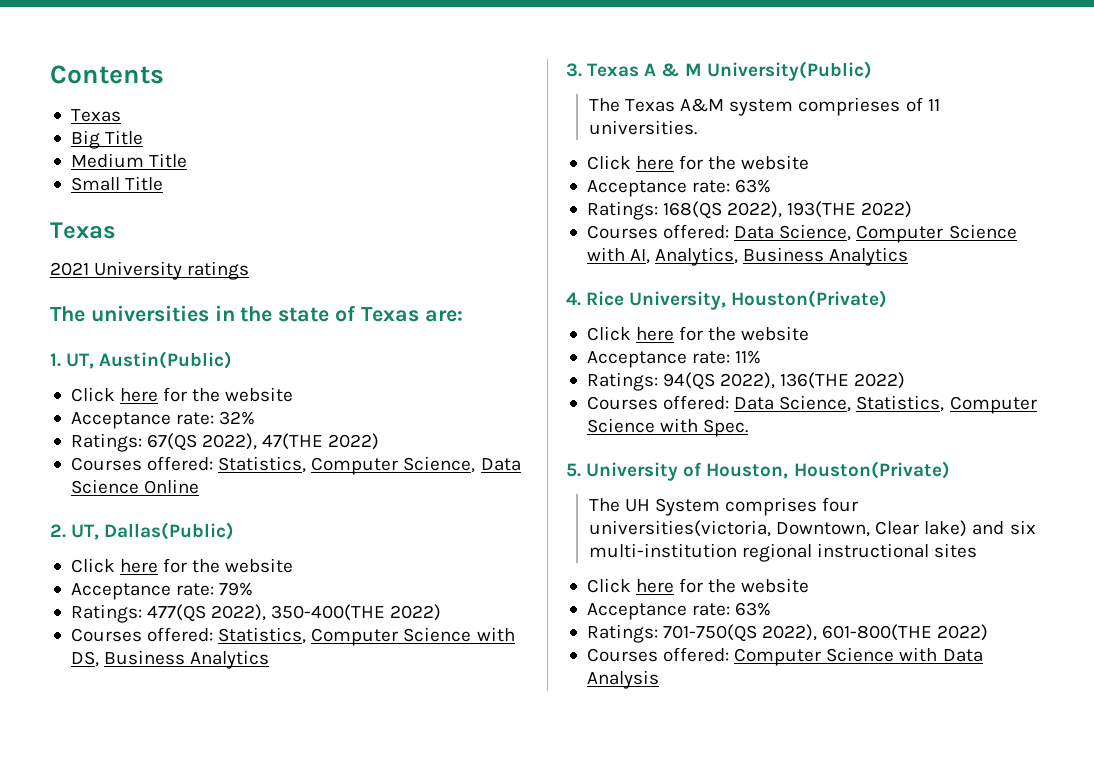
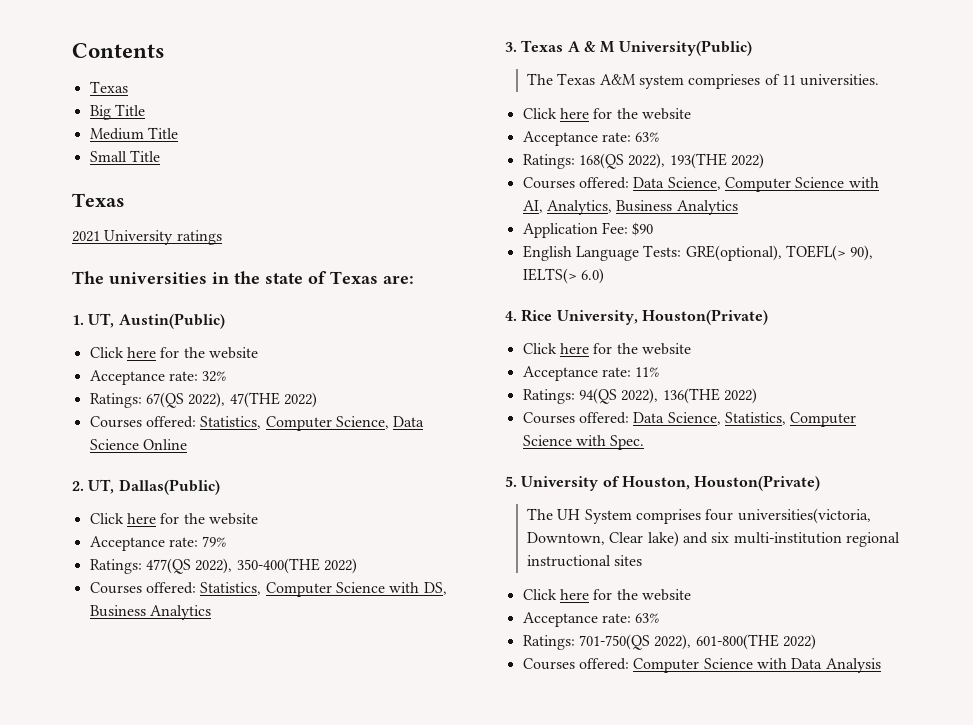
(909, 256) none -> [522,222,654,238] [522,245,874,261] [522,268,604,284] // Application Fee: $90 // English Language Tests: GRE(optional), TOEFL(> 90), IELTS(> 6.0)

